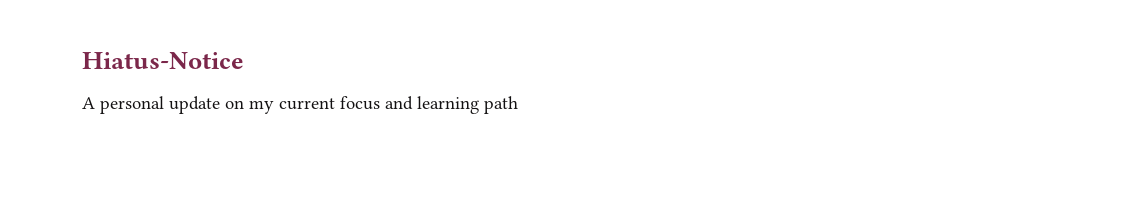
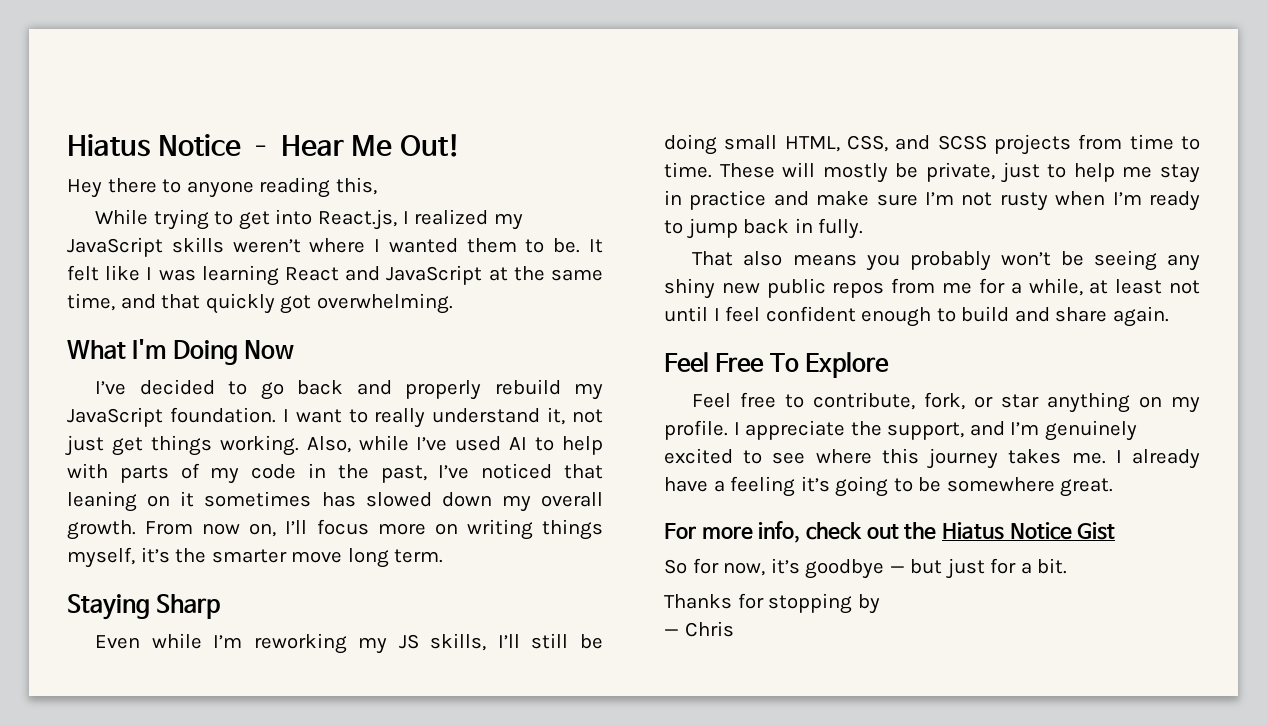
[82,52,244,69] [82,96,518,114] Hiatus-Notice // A personal update on my current focus and learning path -> [67,134,460,157] [67,177,377,198] [95,209,523,230] [67,237,603,257] [67,265,603,286] [67,293,453,314] [67,339,295,365] [95,379,604,400] [67,407,603,428] [65,435,603,456] [67,463,604,484] [67,491,603,512] [67,519,603,540] [67,547,444,568] [67,594,221,620] [95,633,604,654] [664,134,1200,155] [664,162,1200,183] [664,190,1201,211] [664,218,864,239] [692,250,1200,271] [664,278,1200,299] [664,306,1169,327] [664,352,890,378] [692,392,1200,413] [664,420,1137,441] [664,448,1200,469] [664,476,1114,497] [664,521,1116,543] [664,558,1068,579] [664,593,880,614] [664,621,734,637] Hiatus Notice – Hear Me Out! // Hey there to anyone reading this, // While trying to get into React.js, I realized my JavaScript skills weren’t where I wanted them to be. It felt like I was learning React and JavaScript at the same time, and that quickly got overwhelming. // What I'm Doing Now // I’ve decided to go back and properly rebuild my JavaScript foundation. I want to really understand it, not just get things working. Also, while I’ve used AI to help with parts of my code in the past, I’ve noticed that leaning on it sometimes has slowed down my overall growth. From now on, I’ll focus more on writing things myself, it’s the smarter move long term. // Staying Sharp // Even while I’m reworking my JS skills, I’ll still be doing small HTML, CSS, and SCSS projects from time to time. These will mostly be private, just to help me stay in practice and make sure I’m not rusty when I’m ready to jump back in fully. // That also means you probably won’t be seeing any shiny new public repos from me for a while, at least not until I feel confident enough to build and share again. // Feel Free To Explore // Feel free to contribute, fork, or star anything on my profile. I appreciate the support, and I’m genuinely excited to see where this journey takes me. I already have a feeling it’s going to be somewhere great. // For more info, check out the Hiatus Notice Gist // So for now, it’s goodbye — but just for a bit. // Thanks for stopping by // — Chris

